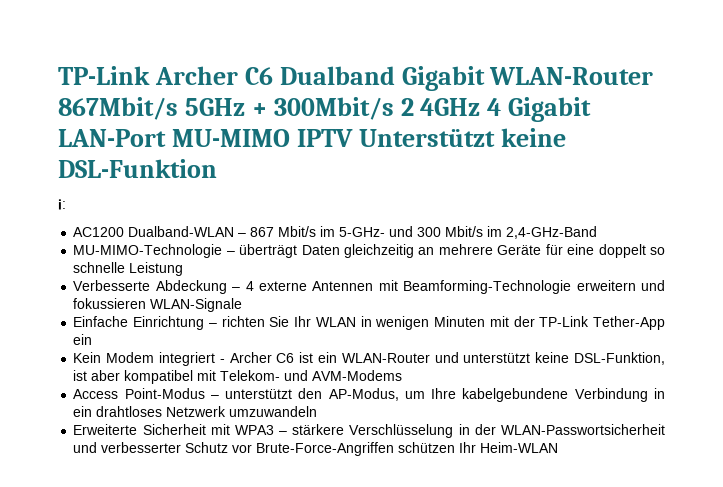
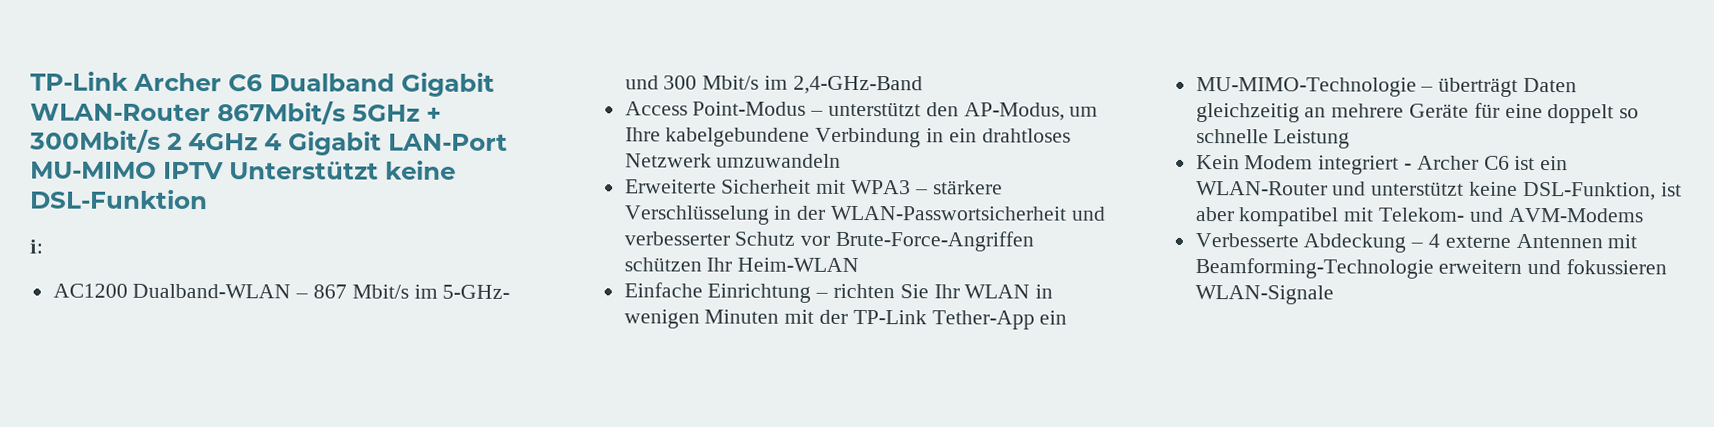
[73,244,665,258] [73,262,184,276] [73,280,665,294] [73,298,243,312] [73,316,666,330] [73,334,93,345] [73,352,666,366] [73,370,403,384] // MU-MIMO-Technologie – überträgt Daten gleichzeitig an mehrere Geräte für eine doppelt so schnelle Leistung // Verbesserte Abdeckung – 4 externe Antennen mit Beamforming-Technologie erweitern und fokussieren WLAN-Signale // Einfache Einrichtung – richten Sie Ihr WLAN in wenigen Minuten mit der TP-Link Tether-App ein // Kein Modem integriert - Archer C6 ist ein WLAN-Router und unterstützt keine DSL-Funktion, ist aber kompatibel mit Telekom- und AVM-Modems -> (923, 85) none
(559, 447) none -> [623,282,1054,303] [623,309,1068,330] [1195,77,1578,97] [1195,102,1640,124] [1195,129,1351,149] [1195,155,1569,175] [1195,181,1682,201] [1194,207,1644,227] [1194,233,1638,253] [1194,258,1668,279] [1194,285,1334,305] // Einfache Einrichtung – richten Sie Ihr WLAN in wenigen Minuten mit der TP-Link Tether-App ein // MU-MIMO-Technologie – überträgt Daten gleichzeitig an mehrere Geräte für eine doppelt so schnelle Leistung // Kein Modem integriert - Archer C6 ist ein WLAN-Router und unterstützt keine DSL-Funktion, ist aber kompatibel mit Telekom- und AVM-Modems // Verbesserte Abdeckung – 4 externe Antennen mit Beamforming-Technologie erweitern und fokussieren WLAN-Signale

